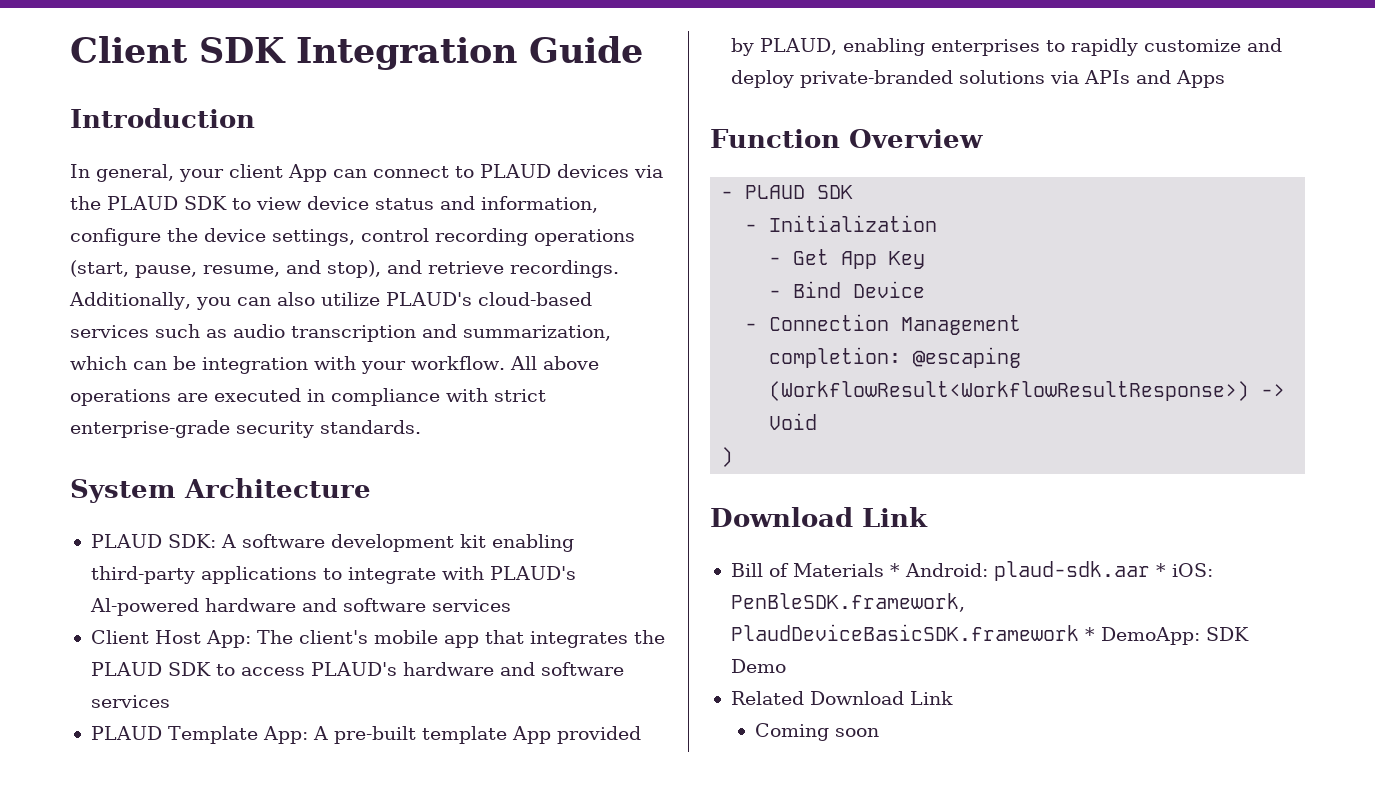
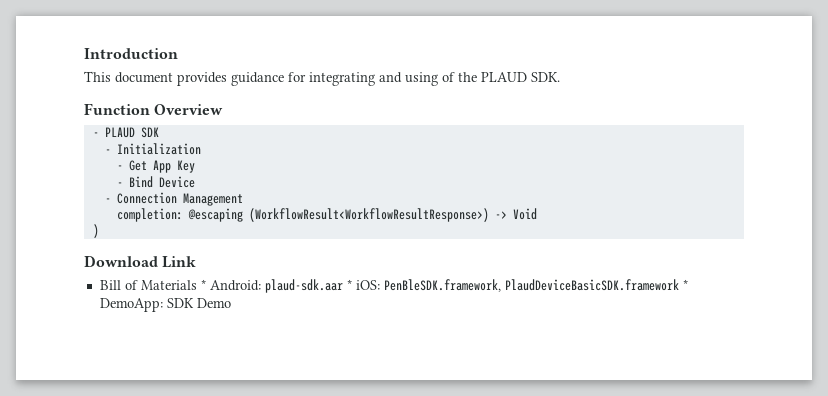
[70,36,643,70] [70,108,255,128] [70,164,663,182] [70,196,598,213] [70,228,635,246] [70,260,619,278] [69,292,592,310] [70,324,611,342] [70,356,599,374] [70,388,546,406] [70,420,421,438] [70,478,371,503] [90,534,574,552] [90,566,576,584] [89,598,511,616] [90,630,665,648] [90,662,624,676] [90,695,170,708] [90,726,641,744] [730,38,1282,56] [730,70,1225,88] Client SDK Integration Guide // Introduction // In general, your client App can connect to PLAUD devices via the PLAUD SDK to view device status and information, configure the device settings, control recording operations (start, pause, resume, and stop), and retrieve recordings. Additionally, you can also utilize PLAUD's cloud-based services such as audio transcription and summarization, which can be integration with your workflow. All above operations are executed in compliance with strict enterprise-grade security standards. // System Architecture // PLAUD SDK: A software development kit enabling third-party applications to integrate with PLAUD's Al-powered hardware and software services // Client Host App: The client's mobile app that integrates the PLAUD SDK to access PLAUD's hardware and software services // PLAUD Template App: A pre-built template App provided by PLAUD, enabling enterprises to rapidly customize and deploy private-branded solutions via APIs and Apps -> [84,48,178,59] [84,71,560,86] Introduction // This document provides guidance for integrating and using of the PLAUD SDK.
[730,691,953,705] [755,723,880,741] // Related Download Link // Coming soon -> (231, 303) none

